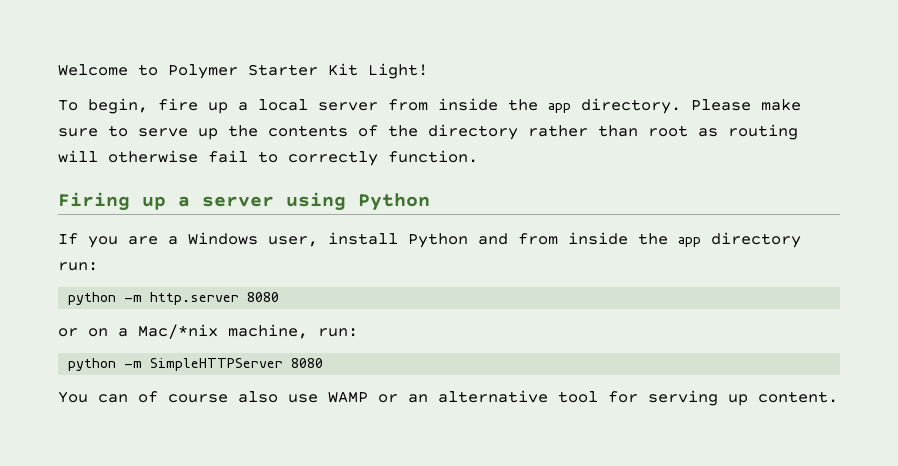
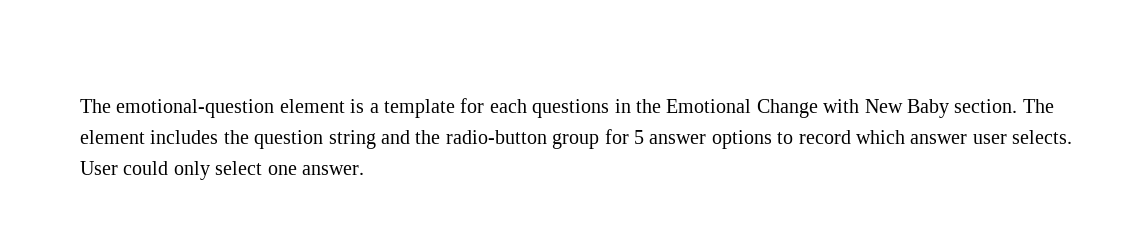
[58,63,428,79] [58,98,801,114] [58,124,798,140] [58,150,478,166] [58,192,430,211] [58,232,801,248] [58,262,98,271] [68,292,280,305] [58,324,358,339] [68,358,324,371] [58,390,838,406] Welcome to Polymer Starter Kit Light! // To begin, fire up a local server from inside the app directory. Please make sure to serve up the contents of the directory rather than root as routing will otherwise fail to correctly function. // Firing up a server using Python // If you are a Windows user, install Python and from inside the app directory run: // python -m http.server 8080 // or on a Mac/*nix machine, run: // python -m SimpleHTTPServer 8080 // You can of course also use WAMP or an alternative tool for serving up content. -> [80,98,1054,118] [80,129,1073,149] [80,161,364,180] The emotional-question element is a template for each questions in the Emotional Change with New Baby section. The element includes the question string and the radio-button group for 5 answer options to record which answer user selects. User could only select one answer.

